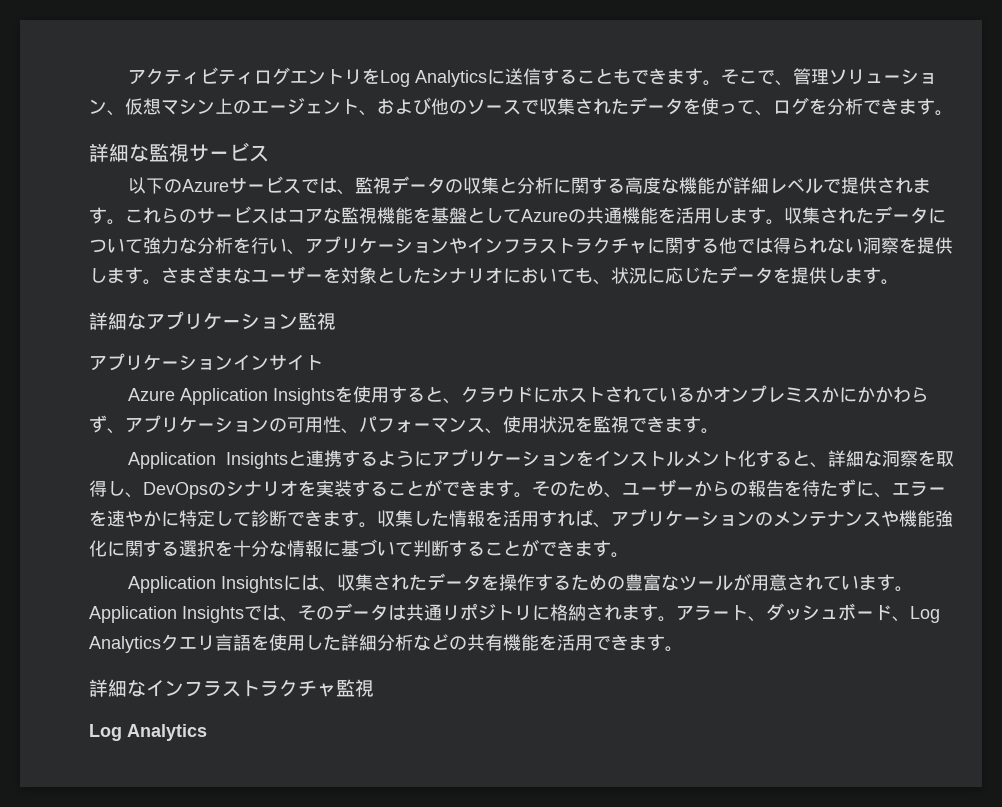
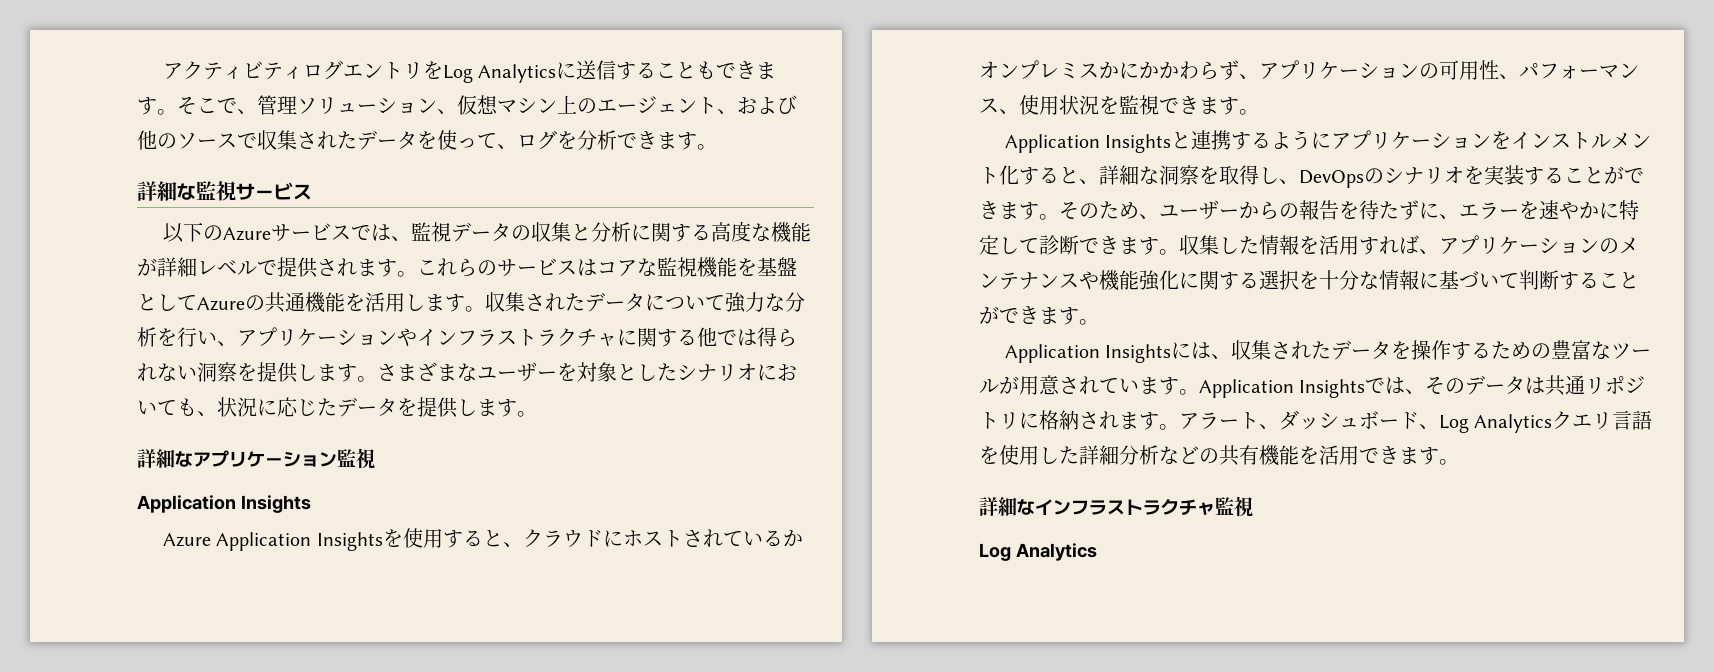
[89,353,323,371] アプリケーションインサイト -> [137,495,311,513] Application Insights

